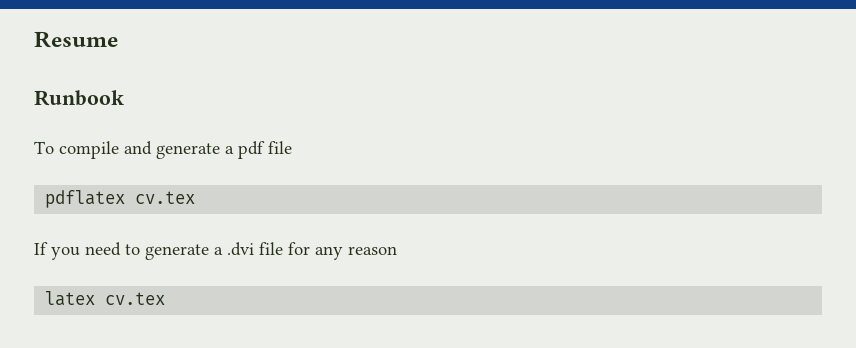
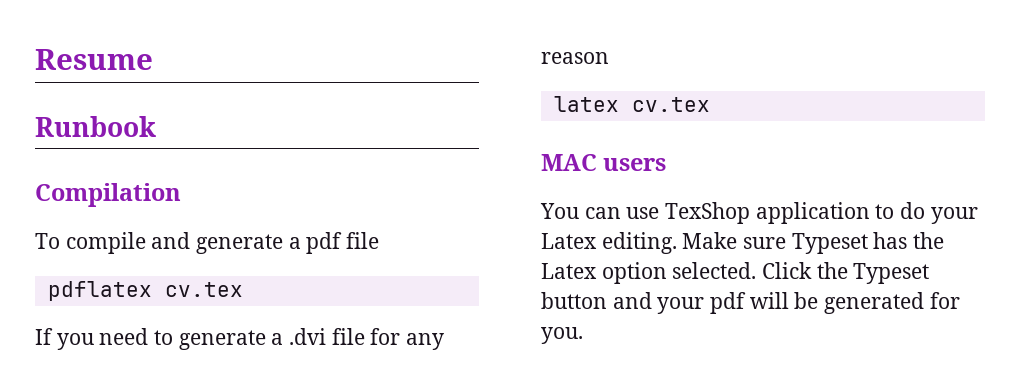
(124, 98) none -> [35,183,181,207] // Compilation
(166, 298) none -> [541,154,667,171] [540,202,978,224] [541,232,945,254] [541,262,930,284] [541,292,960,314] [541,327,583,344] // MAC users // You can use TexShop application to do your Latex editing. Make sure Typeset has the Latex option selected. Click the Typeset button and your pdf will be generated for you.

